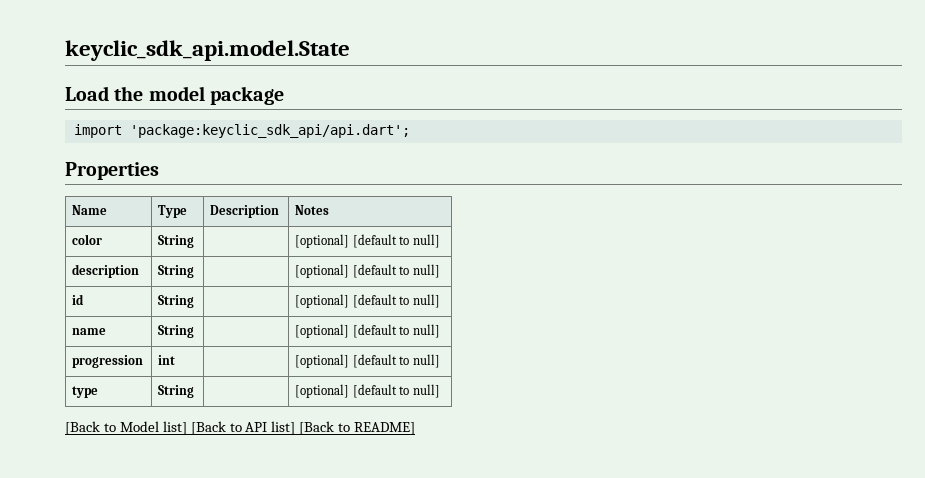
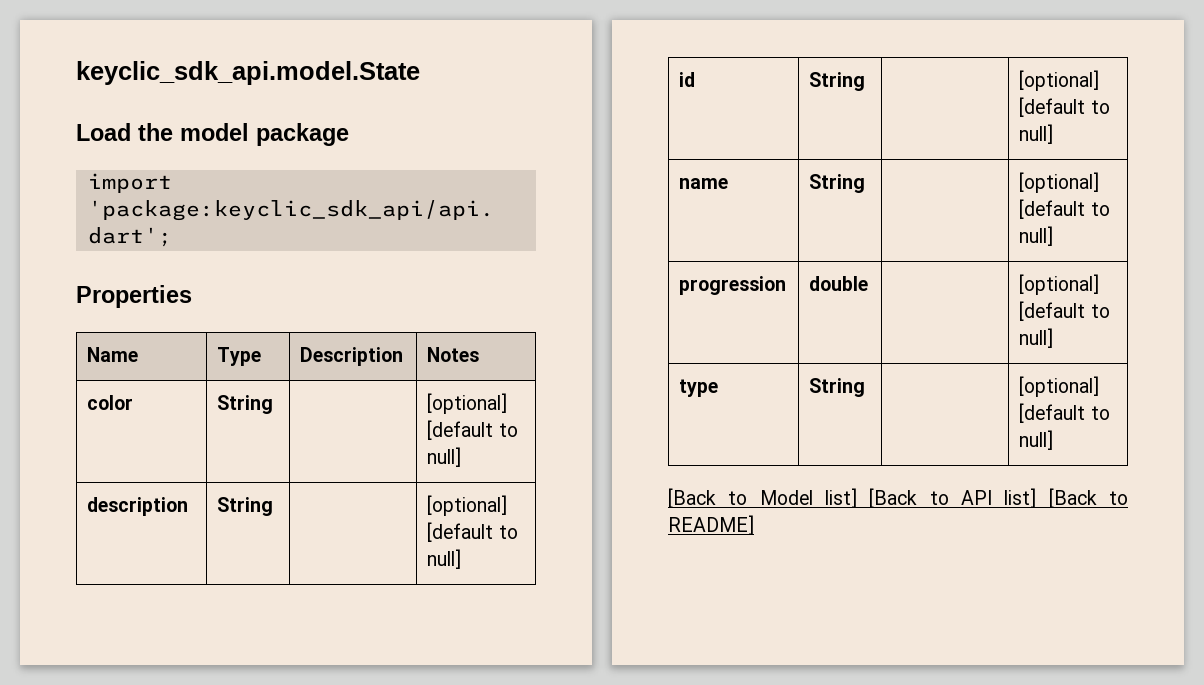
[158,355,176,365] int -> [809,276,869,291] double

